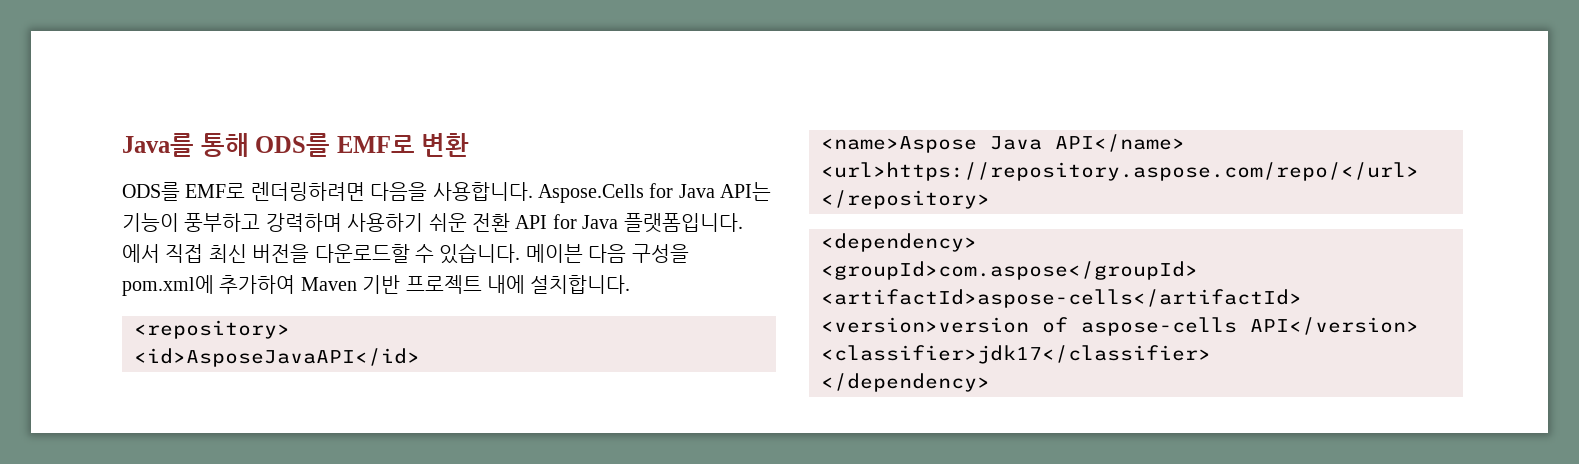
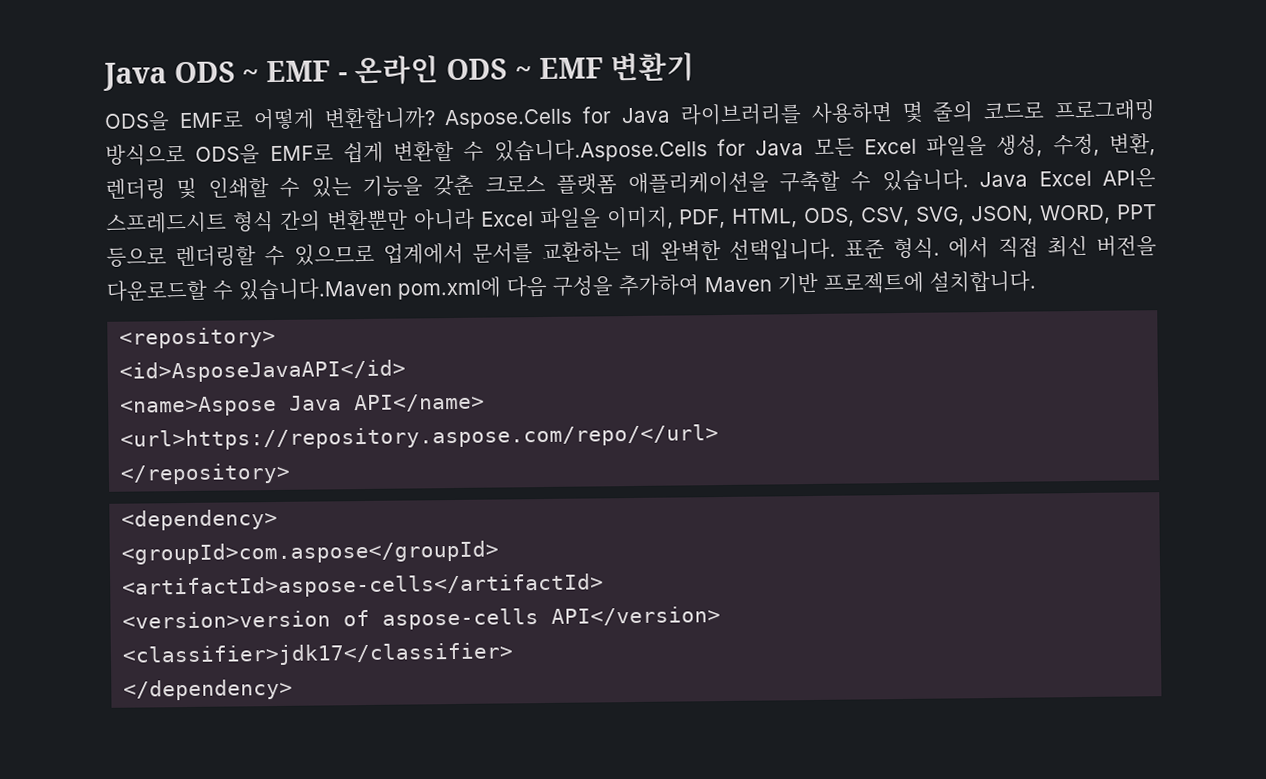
[122,133,470,157] [122,182,772,203] [122,213,743,233] Java를 통해 ODS를 EMF로 변환 // ODS를 EMF로 렌더링하려면 다음을 사용합니다. Aspose.Cells for Java API는 기능이 풍부하고 강력하며 사용하기 쉬운 전환 API for Java 플랫폼입니다. -> [103,52,696,91] [104,99,1157,131] [105,133,1157,166] [105,168,1156,200] [105,204,1157,234] [106,237,941,268] Java ODS ~ EMF - 온라인 ODS ~ EMF 변환기 // ODS을 EMF로 어떻게 변환합니까? Aspose.Cells for Java 라이브러리를 사용하면 몇 줄의 코드로 프로그래밍 방식으로 ODS을 EMF로 쉽게 변환할 수 있습니다.Aspose.Cells for Java 모든 Excel 파일을 생성, 수정, 변환, 렌더링 및 인쇄할 수 있는 기능을 갖춘 크로스 플랫폼 애플리케이션을 구축할 수 있습니다. Java Excel API은 스프레드시트 형식 간의 변환뿐만 아니라 Excel 파일을 이미지, PDF, HTML, ODS, CSV, SVG, JSON, WORD, PPT 등으로 렌더링할 수 있으므로 업계에서 문서를 교환하는 데 완벽한 선택입니다. 표준 형식.
[439,243,583,264] 있습니다. 메이븐 -> [238,276,501,301] 있습니다.Maven pom.xml에
[122,275,214,296] pom.xml에 -> (613, 286) none
[405,275,525,294] 프로젝트 내에 -> [823,271,924,294] 프로젝트에

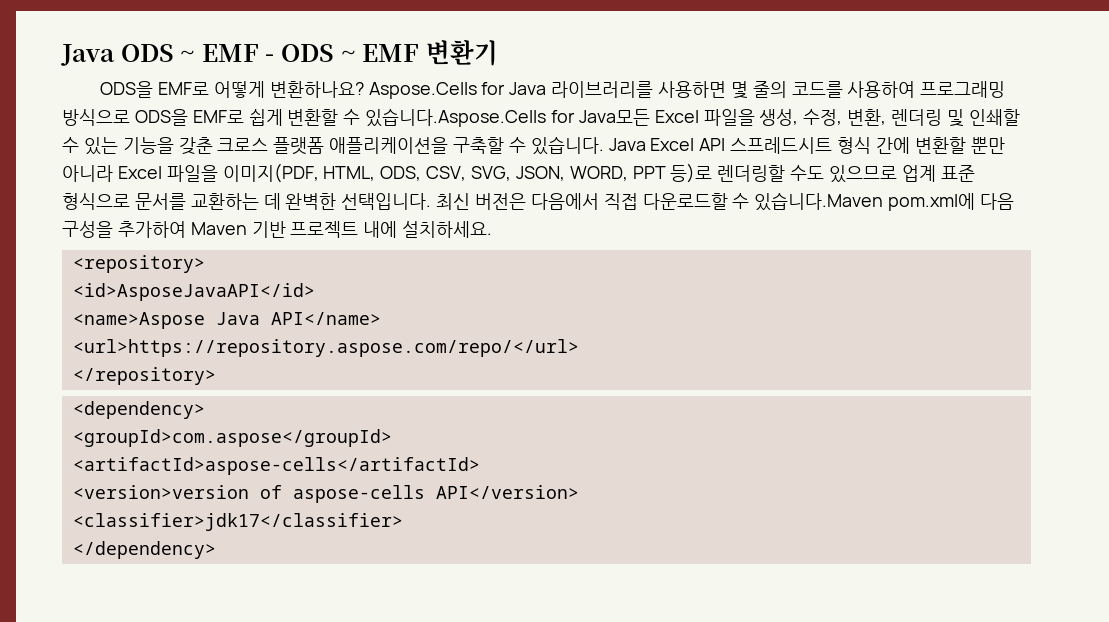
[354,55,440,86] 온라인 -> (275, 58) none
[323,107,436,130] 변환합니까? -> [269,81,364,98] 변환하나요?
[983,101,1045,120] 코드로 -> [791,81,916,98] 코드를 사용하여
[755,137,855,156] Java 모든 -> [578,109,650,126] Java모든
[1101,168,1156,188] API은 -> [699,138,726,151] API
[278,209,408,232] 간의 변환뿐만 -> [875,137,1005,154] 간에 변환할 뿐만
[605,206,727,230] 이미지, PDF, -> [222,163,319,183] 이미지(PDF,
[106,242,464,268] 등으로 렌더링할 수 있으므로 업계에서 -> [670,163,975,183] [62,193,130,210] 등)로 렌더링할 수도 있으므로 업계 표준 형식으로
[844,235,1158,260] 표준 형식. 에서 직접 최신 버전을 -> [436,193,638,210] 최신 버전은 다음에서 직접
[823,270,1036,294] 프로젝트에 설치합니다. -> [290,221,493,238] 프로젝트 내에 설치하세요.

